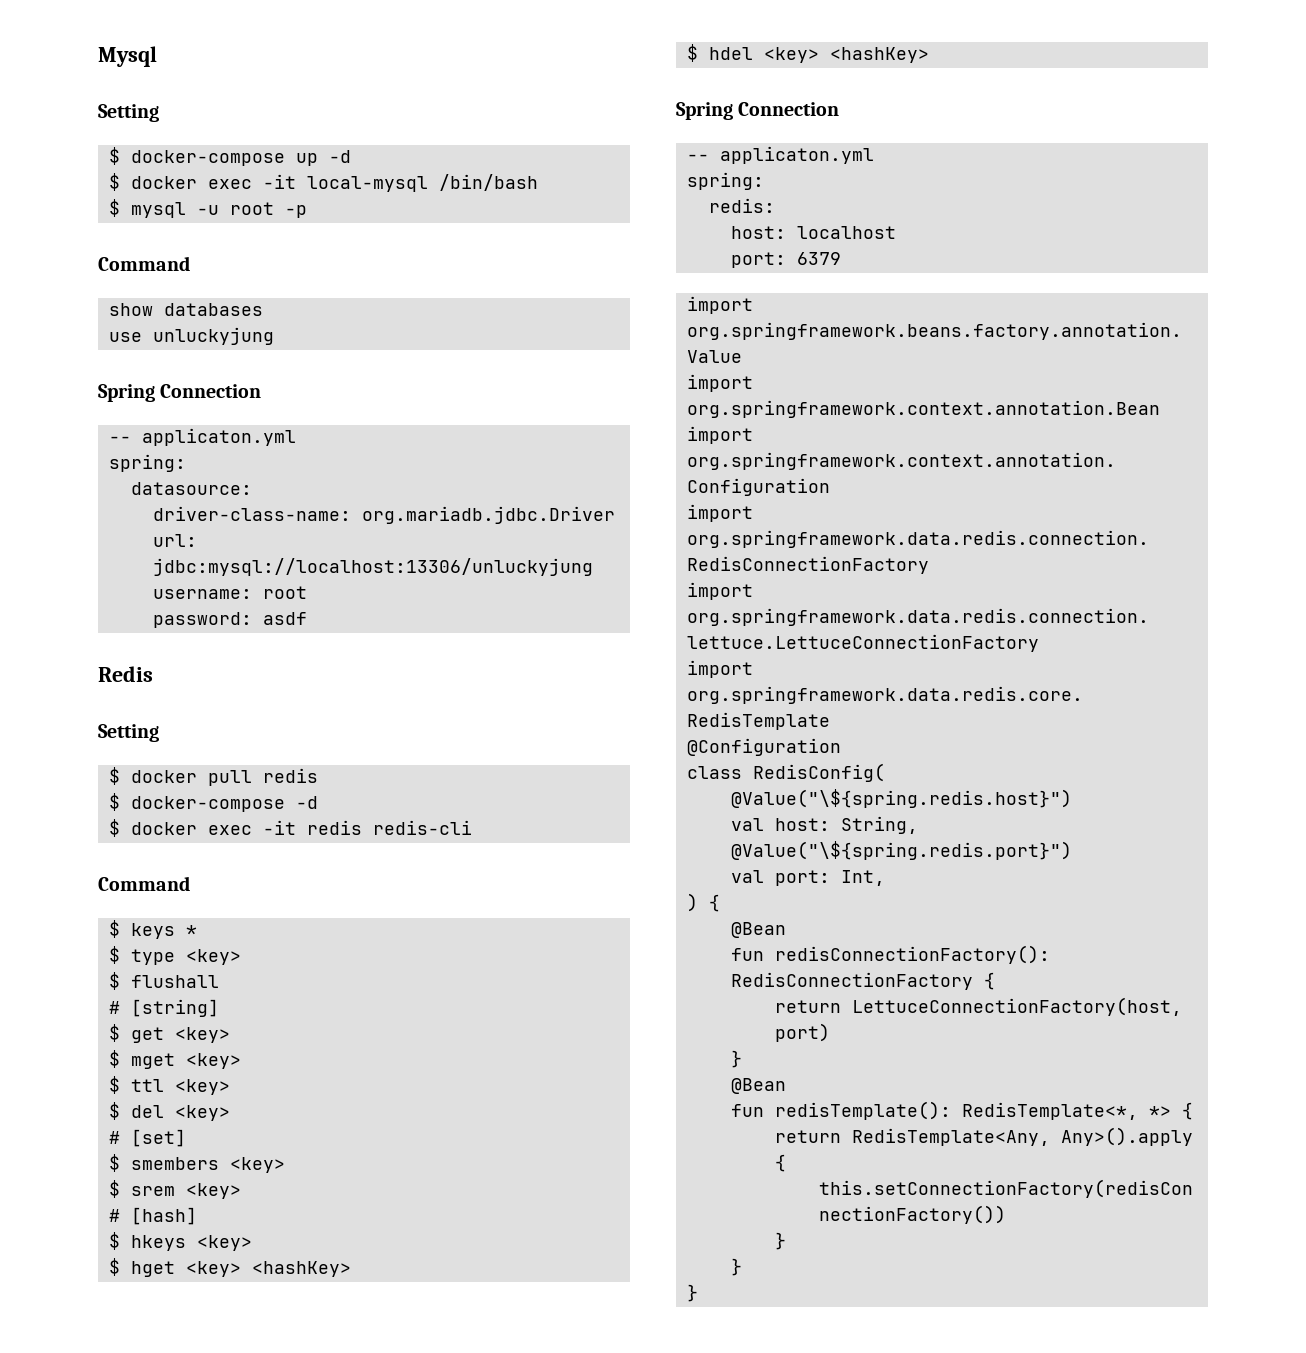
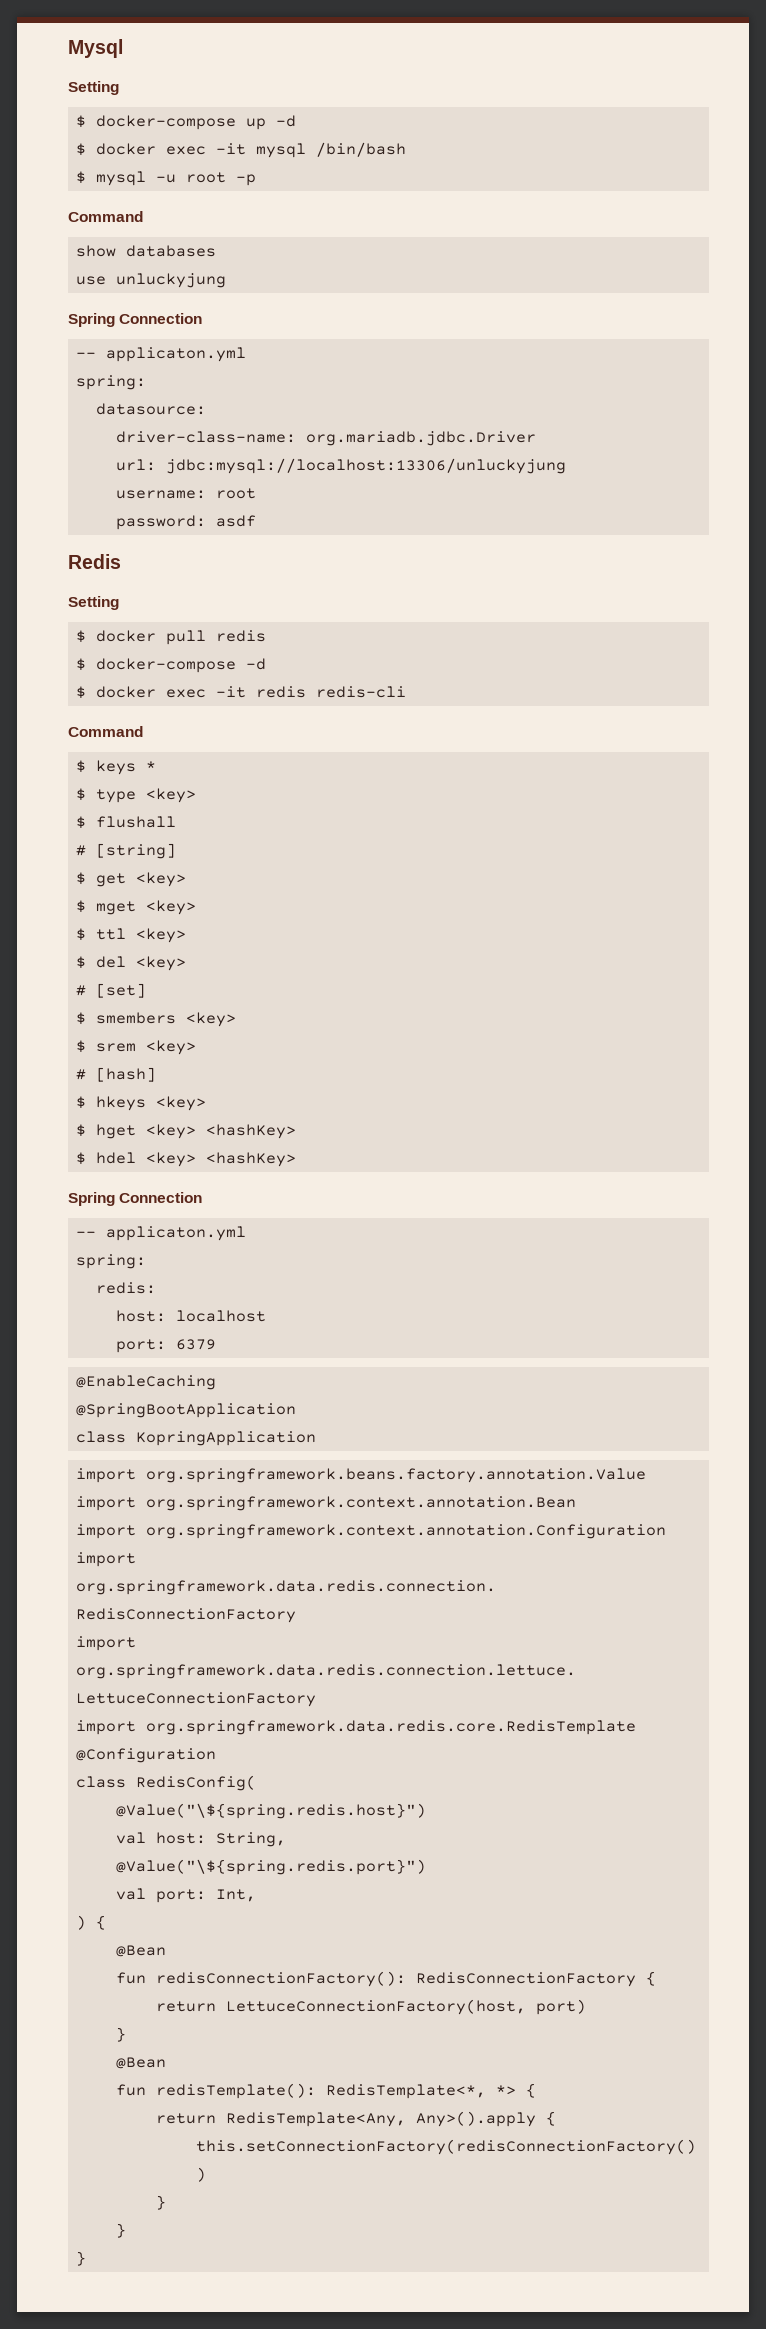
[307,176,429,192] local-mysql -> [256,143,307,158] mysql
(842, 258) none -> [76,1375,217,1390] [76,1403,297,1418] [76,1431,317,1446] // @EnableCaching // @SpringBootApplication // class KopringApplication

